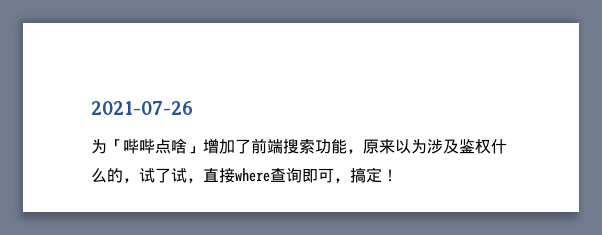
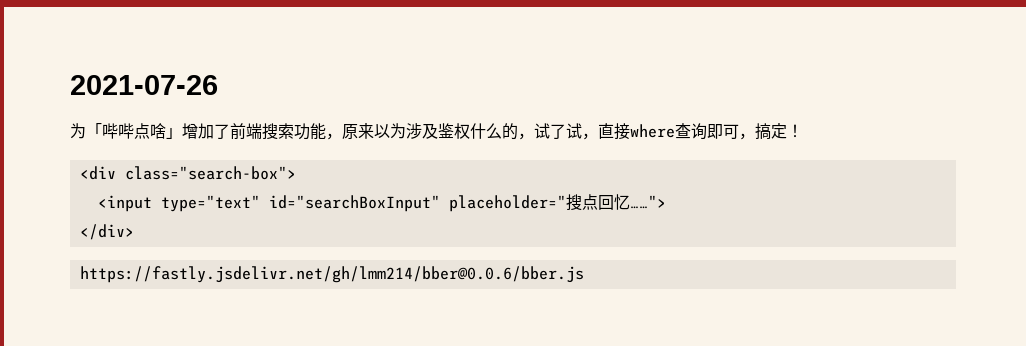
(398, 175) none -> [79,166,296,180] [97,194,666,212] [79,224,134,240] [79,266,584,283] // <div class="search-box"> // <input type="text" id="searchBoxInput" placeholder="搜点回忆……"> // </div> // https://fastly.jsdelivr.net/gh/lmm214/bber@0.0.6/bber.js

